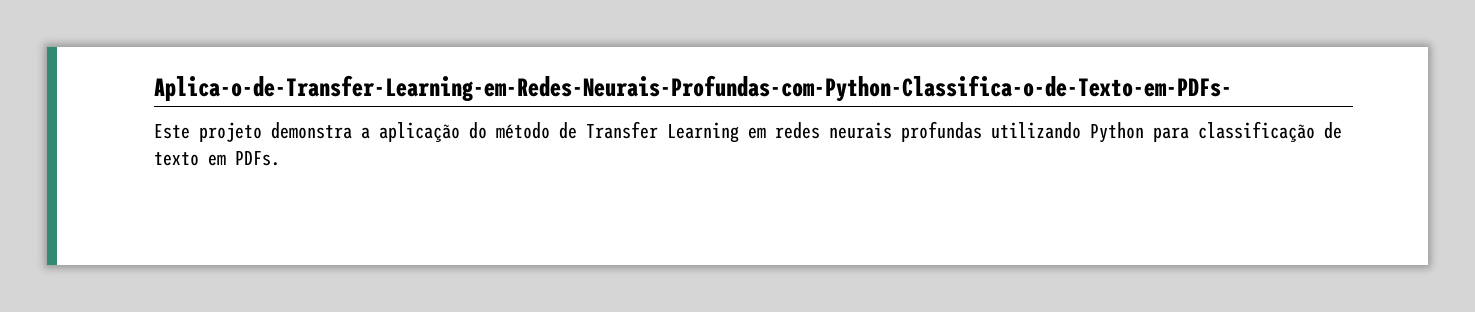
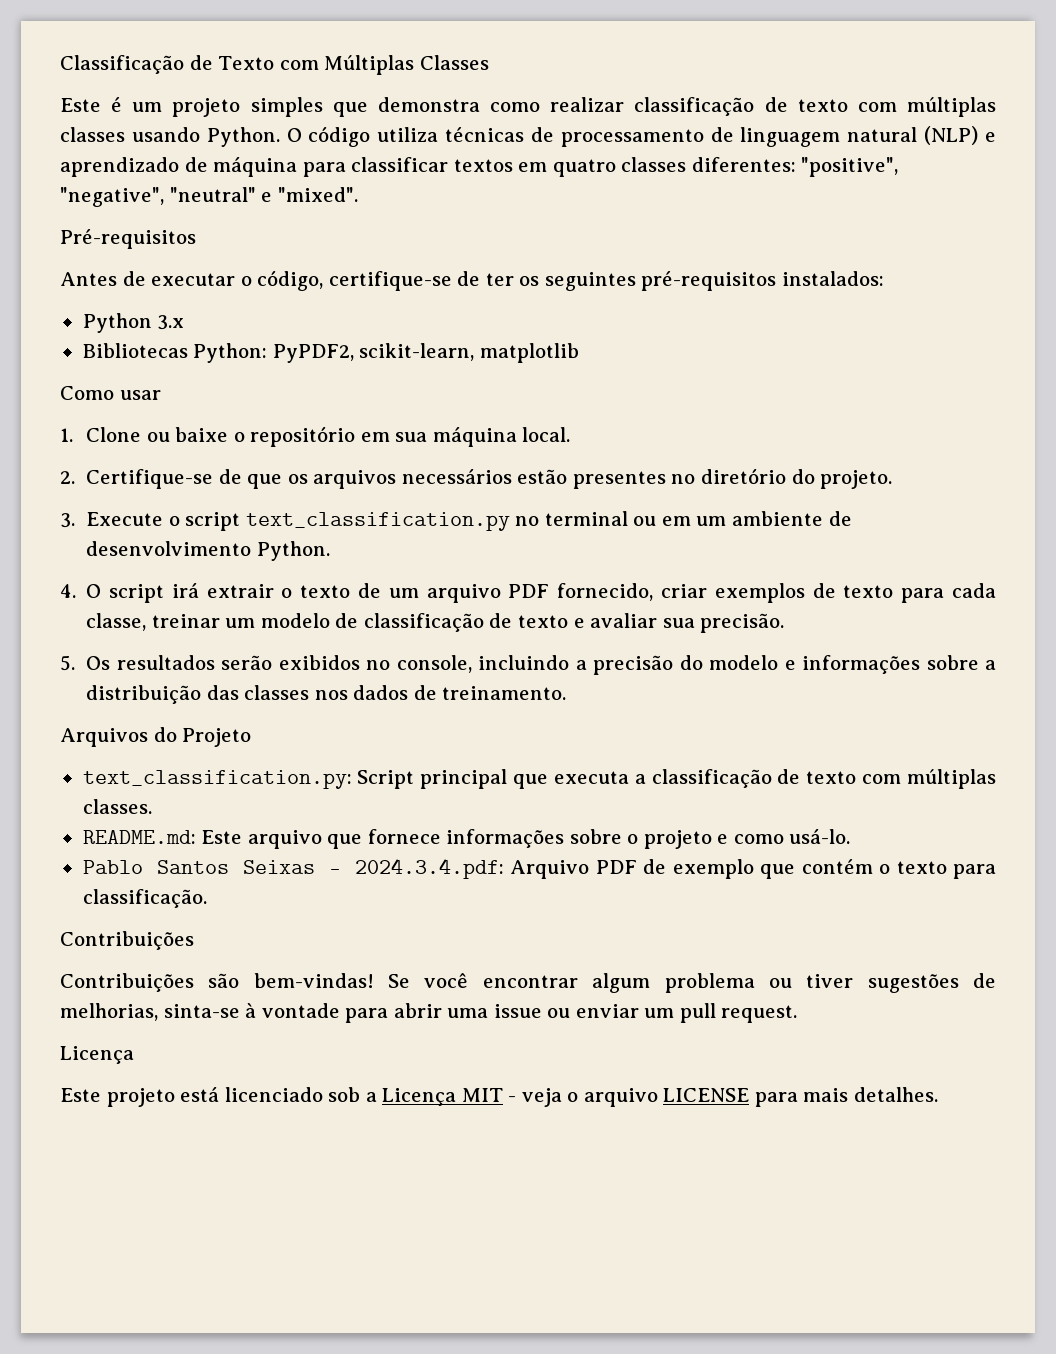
[154,75,1232,102] [154,121,1342,143] [154,151,280,166] Aplica-o-de-Transfer-Learning-em-Redes-Neurais-Profundas-com-Python-Classifica-o-de-Texto-em-PDFs- // Este projeto demonstra a aplicação do método de Transfer Learning em redes neurais profundas utilizando Python para classificação de texto em PDFs. -> [60,55,489,75] [60,97,997,117] [60,126,996,147] [60,157,899,177] [60,187,358,207] [60,229,196,249] [60,270,884,291] [82,313,185,333] [82,343,579,363] [60,386,161,400] [60,426,571,447] [60,468,893,489] [60,511,852,531] [86,541,330,561] [60,583,996,603] [86,613,785,633] [60,655,996,675] [86,685,567,704] [60,727,252,747] [82,769,997,789] [82,799,152,814] [82,829,851,849] [82,858,996,879] [82,889,207,908] [60,931,194,950] [60,973,997,993] [60,1003,798,1023] [60,1046,134,1064] [60,1087,939,1107] Classificação de Texto com Múltiplas Classes // Este é um projeto simples que demonstra como realizar classificação de texto com múltiplas classes usando Python. O código utiliza técnicas de processamento de linguagem natural (NLP) e aprendizado de máquina para classificar textos em quatro classes diferentes: "positive", "negative", "neutral" e "mixed". // Pré-requisitos // Antes de executar o código, certifique-se de ter os seguintes pré-requisitos instalados: // Python 3.x // Bibliotecas Python: PyPDF2, scikit-learn, matplotlib // Como usar // 1. Clone ou baixe o repositório em sua máquina local. // 2. Certifique-se de que os arquivos necessários estão presentes no diretório do projeto. // 3. Execute o script text_classification.py no terminal ou em um ambiente de desenvolvimento Python. // 4. O script irá extrair o texto de um arquivo PDF fornecido, criar exemplos de texto para cada classe, treinar um modelo de classificação de texto e avaliar sua precisão. // 5. Os resultados serão exibidos no console, incluindo a precisão do modelo e informações sobre a distribuição das classes nos dados de treinamento. // Arquivos do Projeto // text_classification.py: Script principal que executa a classificação de texto com múltiplas classes. // README.md: Este arquivo que fornece informações sobre o projeto e como usá-lo. // Pablo Santos Seixas - 2024.3.4.pdf: Arquivo PDF de exemplo que contém o texto para classificação. // Contribuições // Contribuições são bem-vindas! Se você encontrar algum problema ou tiver sugestões de melhorias, sinta-se à vontade para abrir uma issue ou enviar um pull request. // Licença // Este projeto está licenciado sob a Licença MIT - veja o arquivo LICENSE para mais detalhes.

